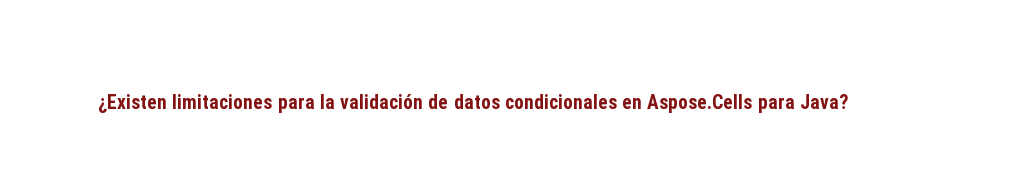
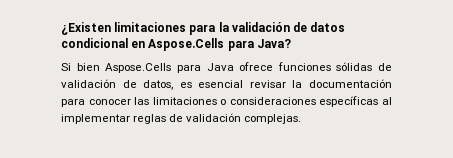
[504,94,617,109] condicionales -> [61,38,128,48] condicional
(848, 101) none -> [61,62,392,73] [61,79,392,90] [61,96,392,107] [61,113,302,124] // Si bien Aspose.Cells para Java ofrece funciones sólidas de validación de datos, es esencial revisar la documentación para conocer las limitaciones o consideraciones específicas al implementar reglas de validación complejas.

